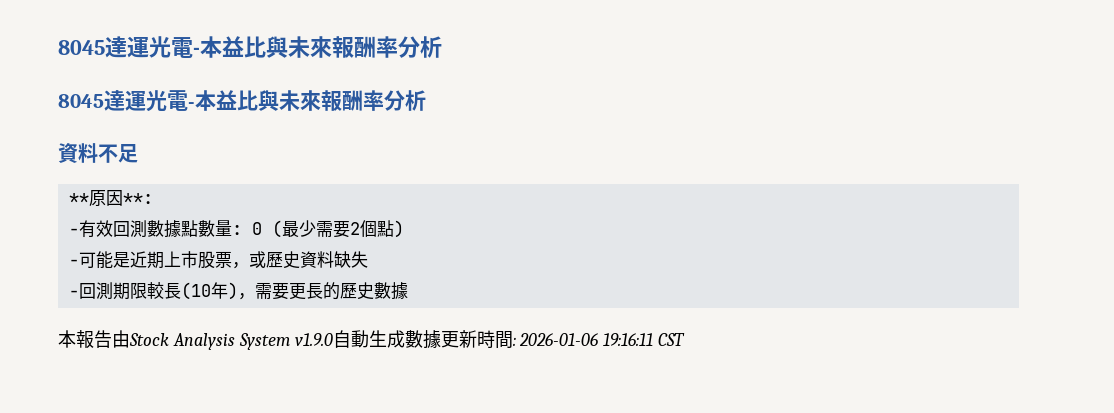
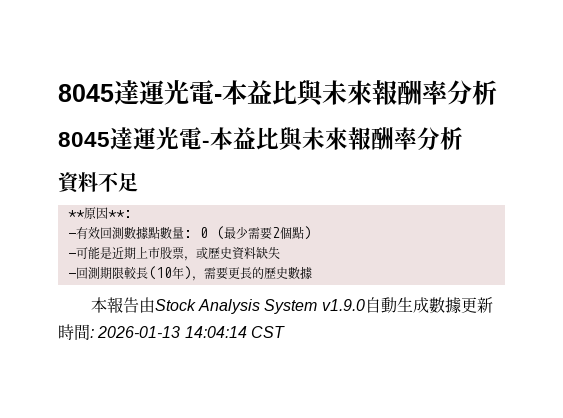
[519,333,654,346] 2026-01-06 19:16:11 -> [97,326,247,338] 2026-01-13 14:04:14

